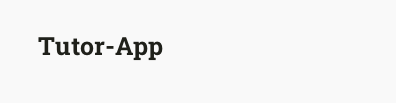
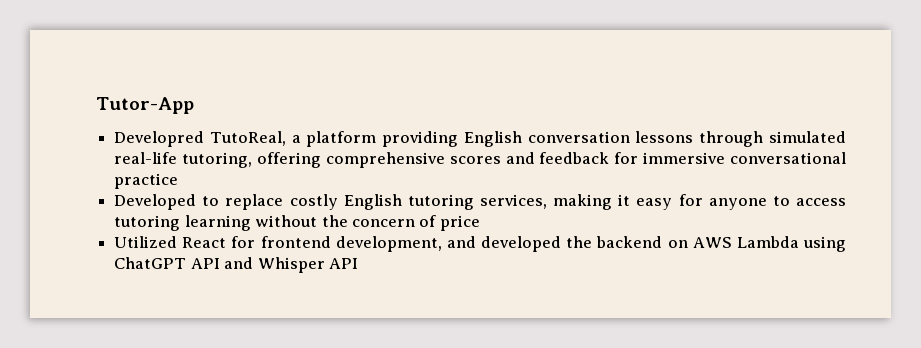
(163, 49) none -> [114,131,847,147] [114,152,847,168] [114,173,179,189] [114,194,846,210] [114,215,480,231] [114,236,846,252] [114,257,358,273] // Developred TutoReal, a platform providing English conversation lessons through simulated real-life tutoring, offering comprehensive scores and feedback for immersive conversational practice // Developed to replace costly English tutoring services, making it easy for anyone to access tutoring learning without the concern of price // Utilized React for frontend development, and developed the backend on AWS Lambda using ChatGPT API and Whisper API

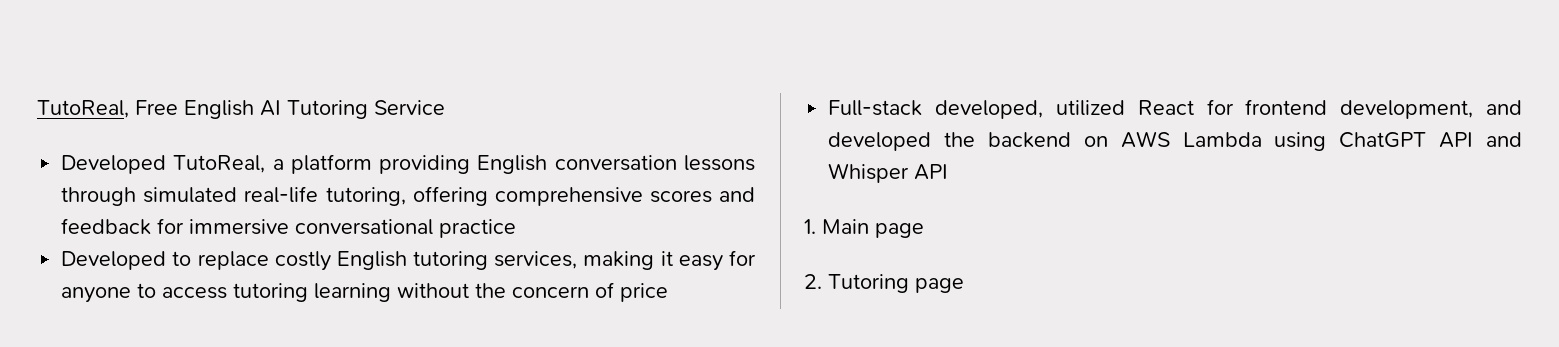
[96,97,194,114] [114,131,205,147] Tutor-App // Developred -> [37,100,445,119] [61,155,167,174] TutoReal, Free English AI Tutoring Service // Developed
[114,236,178,248] Utilized -> [828,100,1125,119] Full-stack developed, utilized
(358, 263) none -> [804,219,924,238] [804,274,964,293] // 1. Main page // 2. Tutoring page

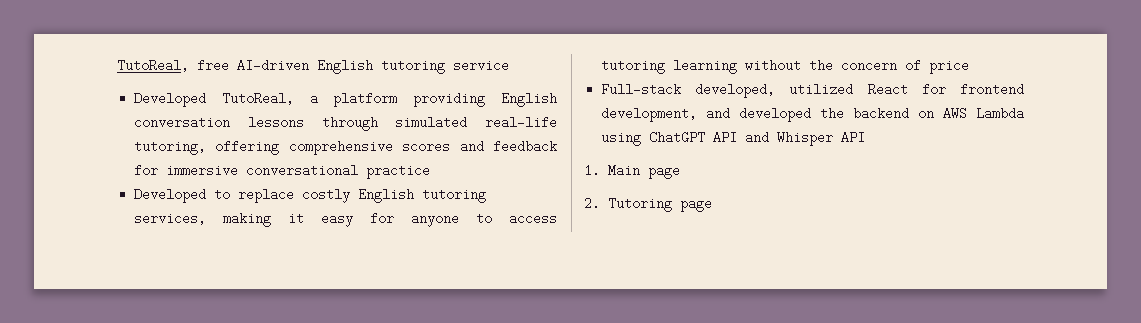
[37,100,445,119] TutoReal, Free English AI Tutoring Service -> [117,59,509,74] TutoReal, free AI-driven English tutoring service

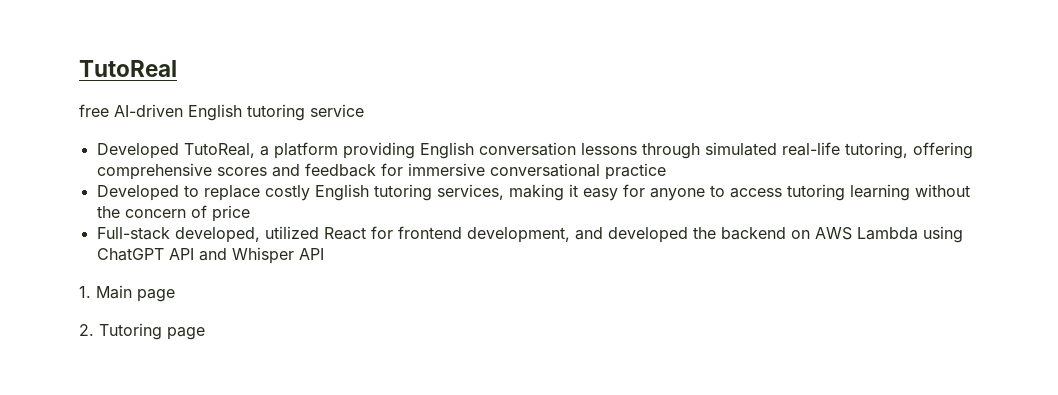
[117,59,189,72] TutoReal, -> [79,60,177,77] TutoReal //

